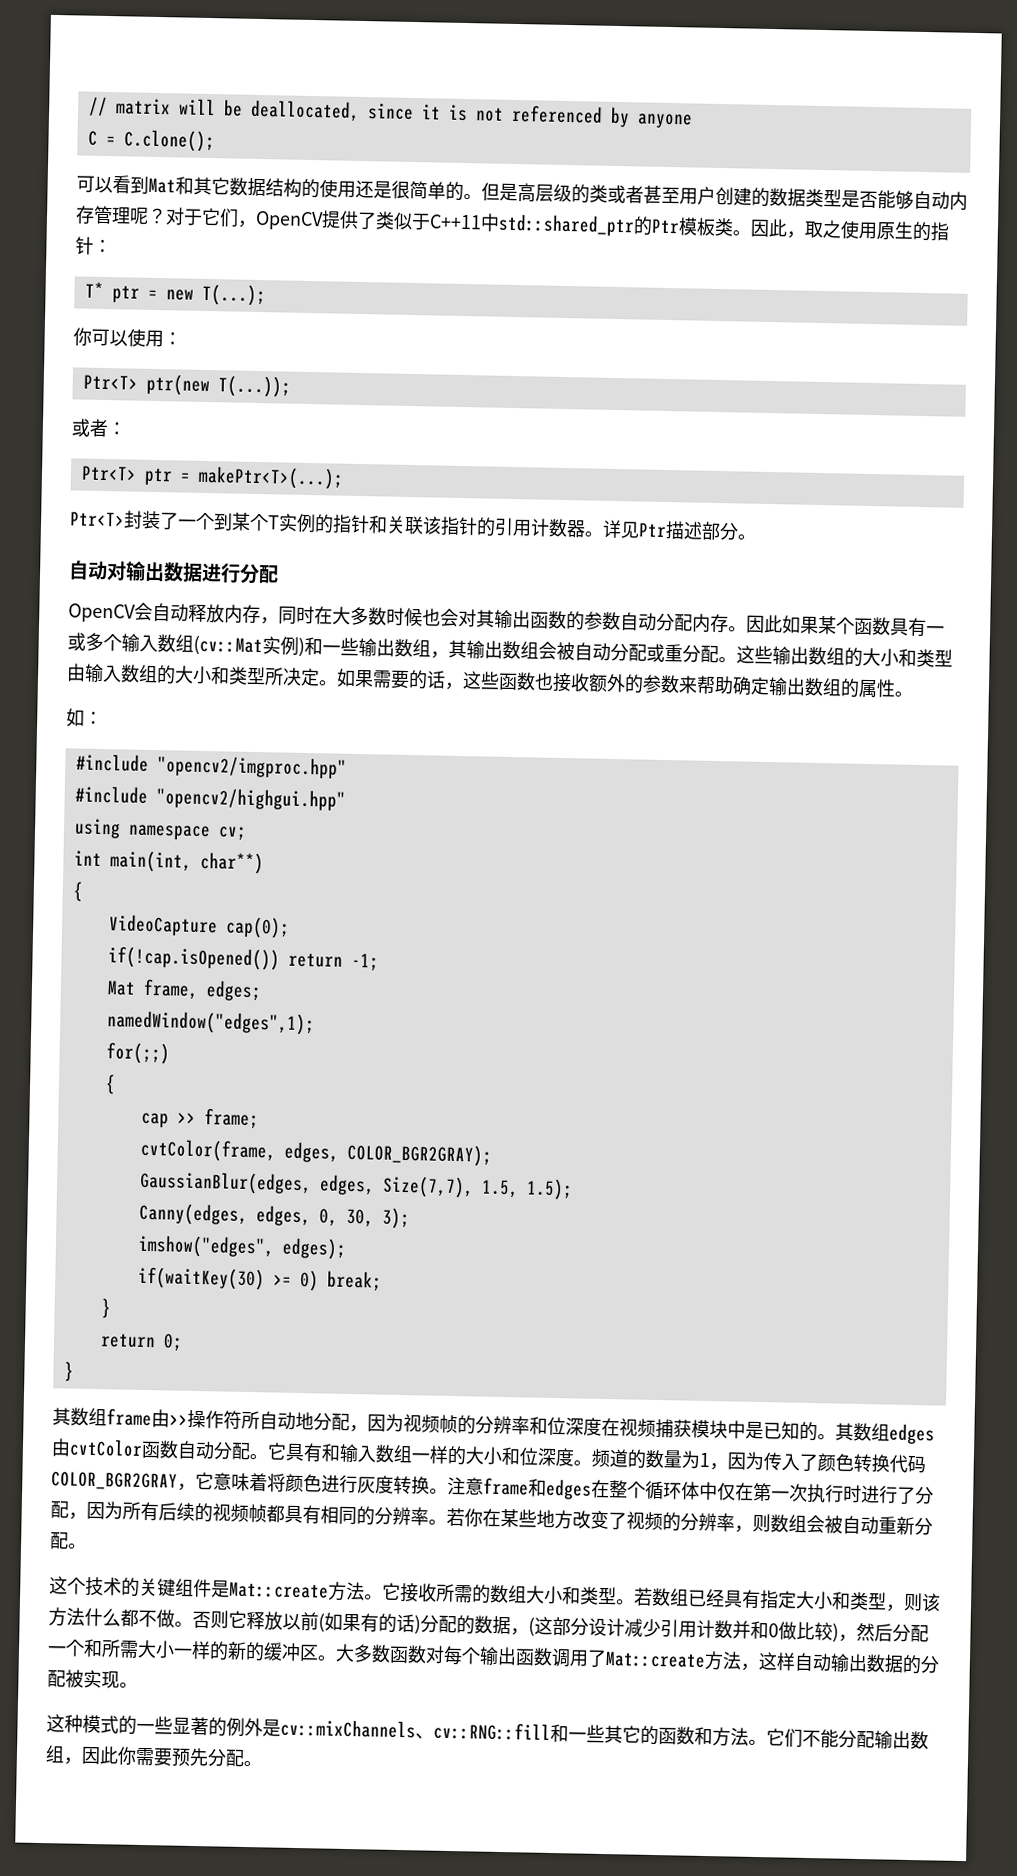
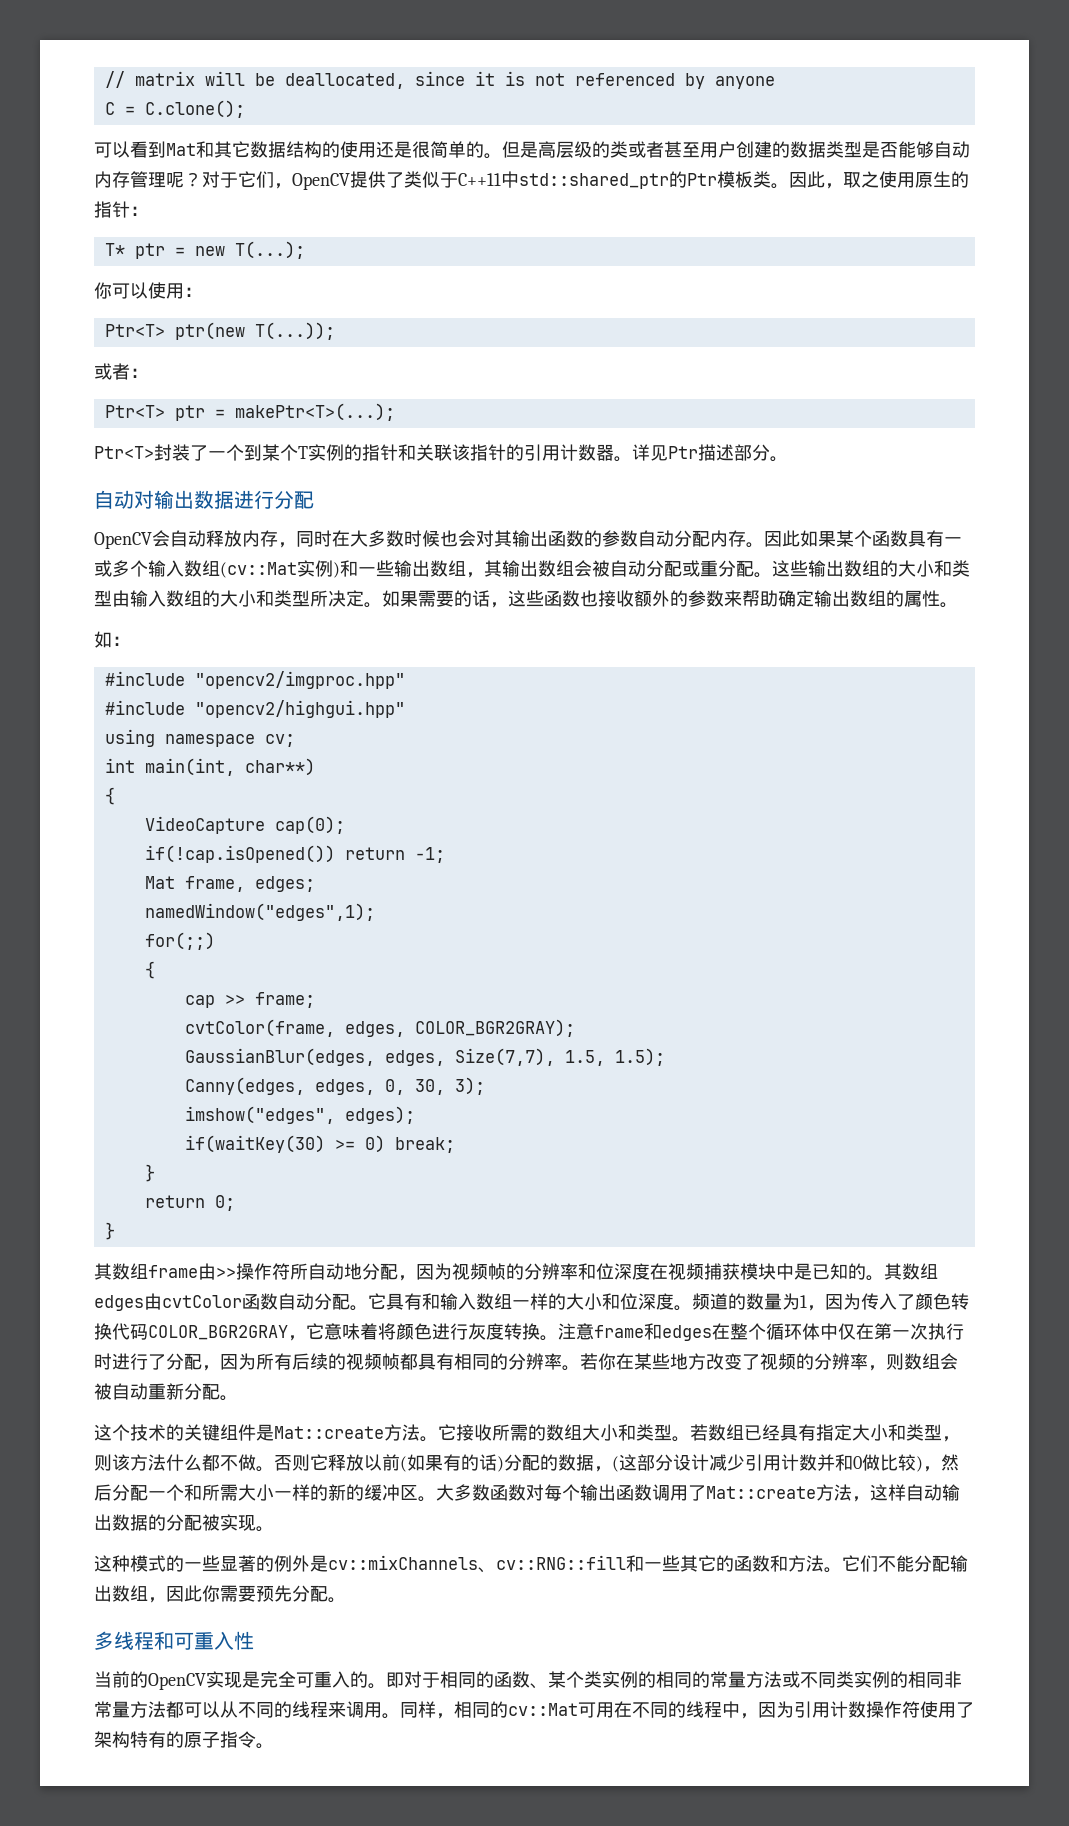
(262, 1763) none -> [94,1631,254,1650] [94,1671,962,1690] [94,1701,974,1719] [94,1731,274,1749] // 多线程和可重入性 // 当前的OpenCV实现是完全可重入的。即对于相同的函数、某个类实例的相同的常量方法或不同类实例的相同非常量方法都可以从不同的线程来调用。同样，相同的cv::Mat可用在不同的线程中，因为引用计数操作符使用了架构特有的原子指令。

